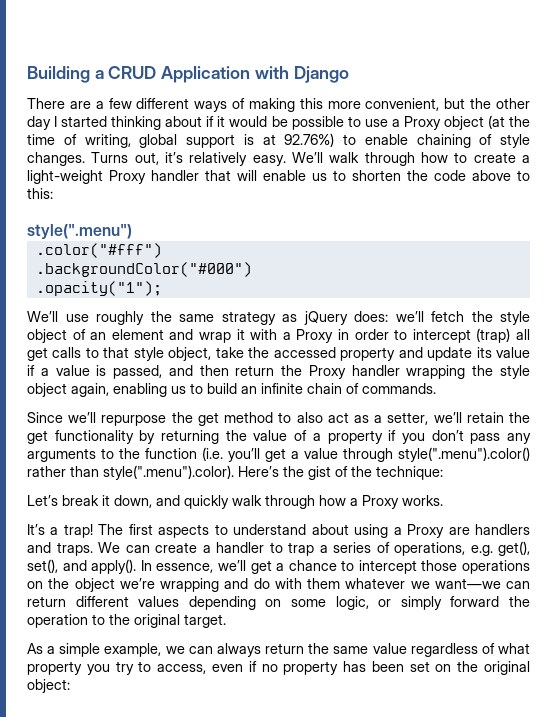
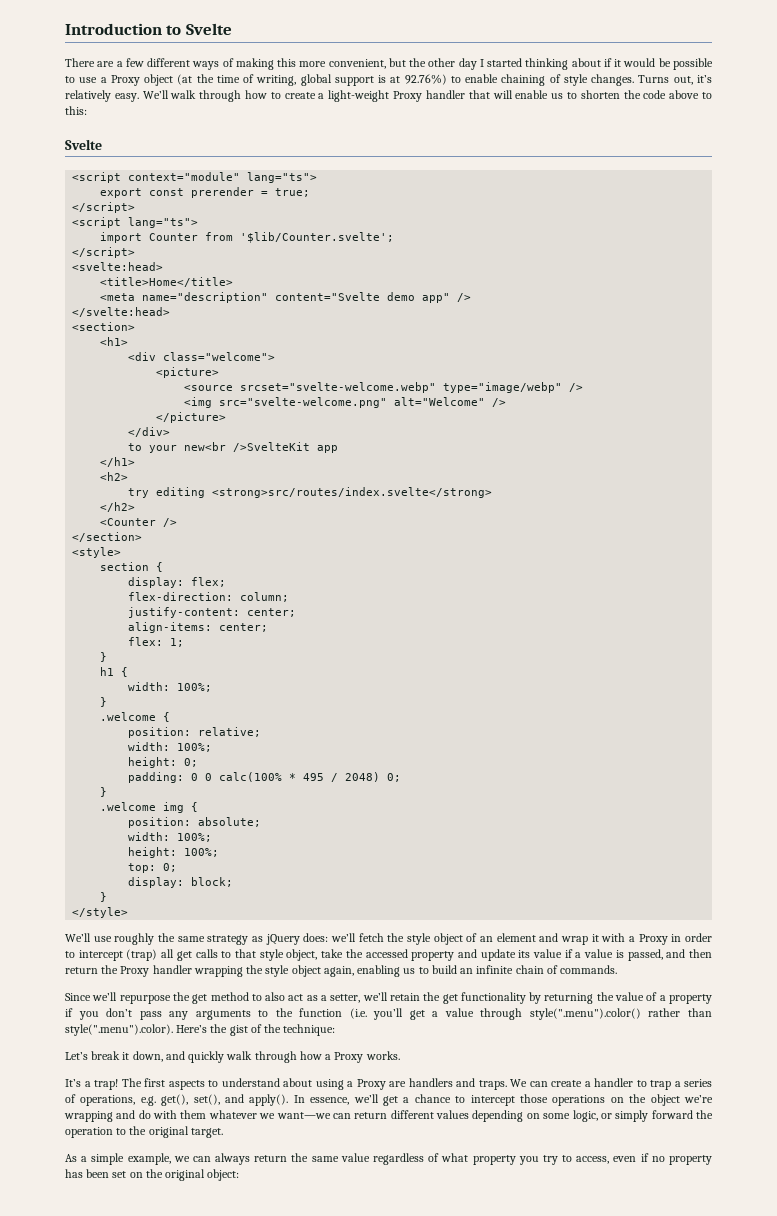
[27,66,349,83] Building a CRUD Application with Django -> [65,23,232,35] Introduction to Svelte
[27,224,132,239] [35,243,162,258] [35,262,252,277] [35,281,162,296] style(".menu") // .color("#fff") // .backgroundColor("#000") // .opacity("1"); -> [65,139,102,150] [72,172,318,183] [100,187,311,198] [72,202,136,213] [72,217,199,228] [100,232,395,243] [72,247,136,258] [72,262,164,271] [100,277,234,287] [100,292,472,303] [72,307,171,317] [72,322,136,331] [100,337,129,346] [128,352,276,361] [156,367,220,378] [184,382,584,393] [184,397,507,408] [156,412,227,423] [128,427,171,437] [128,442,339,453] [100,457,136,467] [100,472,129,481] [128,487,493,498] [100,502,136,512] [100,518,178,527] [72,532,143,542] [72,547,122,558] [100,562,164,572] [128,577,227,588] [128,592,290,602] [128,607,297,618] [128,622,269,633] [128,637,185,647] [100,652,108,662] [100,667,129,677] [128,682,213,692] [100,697,108,707] [100,712,171,722] [128,727,262,738] [128,742,213,752] [128,757,199,768] [128,772,402,783] [100,787,108,797] [100,802,199,813] [128,817,262,828] [128,832,213,842] [128,847,220,858] [128,863,178,873] [128,877,234,888] [100,892,108,902] [72,907,129,918] Svelte // <script context="module" lang="ts"> // export const prerender = true; // </script> // <script lang="ts"> // import Counter from '$lib/Counter.svelte'; // </script> // <svelte:head> // <title>Home</title> // <meta name="description" content="Svelte demo app" /> // </svelte:head> // <section> // <h1> // <div class="welcome"> // <picture> // <source srcset="svelte-welcome.webp" type="image/webp" /> // <img src="svelte-welcome.png" alt="Welcome" /> // </picture> // </div> // to your new<br />SvelteKit app // </h1> // <h2> // try editing <strong>src/routes/index.svelte</strong> // </h2> // <Counter /> // </section> // <style> // section { // display: flex; // flex-direction: column; // justify-content: center; // align-items: center; // flex: 1; // } // h1 { // width: 100%; // } // .welcome { // position: relative; // width: 100%; // height: 0; // padding: 0 0 calc(100% * 495 / 2048) 0; // } // .welcome img { // position: absolute; // width: 100%; // height: 100%; // top: 0; // display: block; // } // </style>

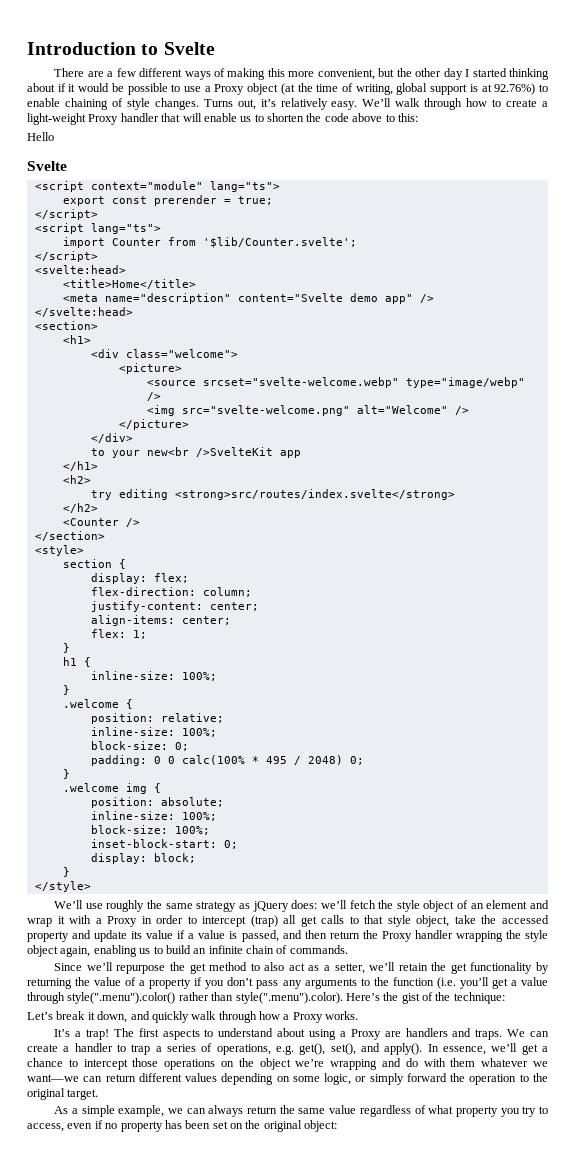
(87, 110) none -> [27,132,54,141] // Hello
[128,682,171,691] width: -> [90,671,175,680] inline-size:
[128,742,213,752] [128,757,178,768] width: 100%; // height: -> [90,727,217,737] [90,741,168,750] inline-size: 100%; // block-size:
[128,832,213,842] [128,847,220,858] [128,863,157,873] width: 100%; // height: 100%; // top: -> [90,811,217,821] [90,825,210,835] [90,839,217,848] inline-size: 100%; // block-size: 100%; // inset-block-start:

